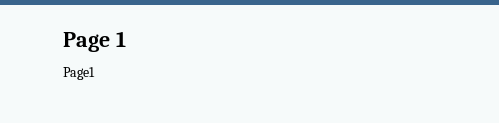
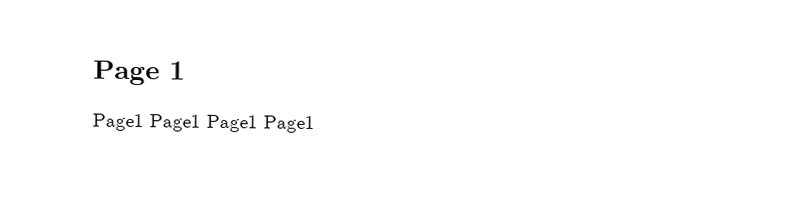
(95, 73) none -> [149,114,315,134] Page1 Page1 Page1

